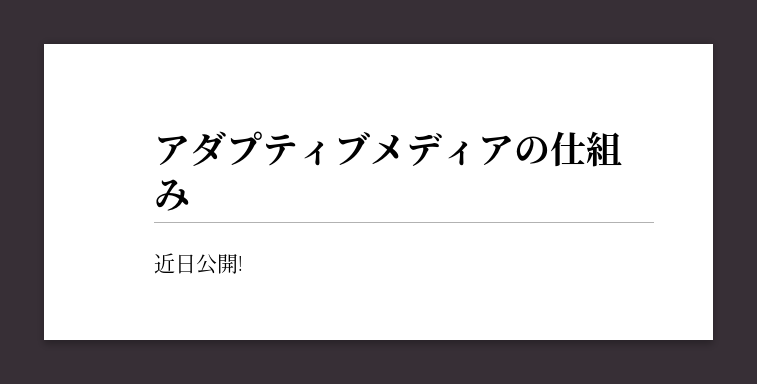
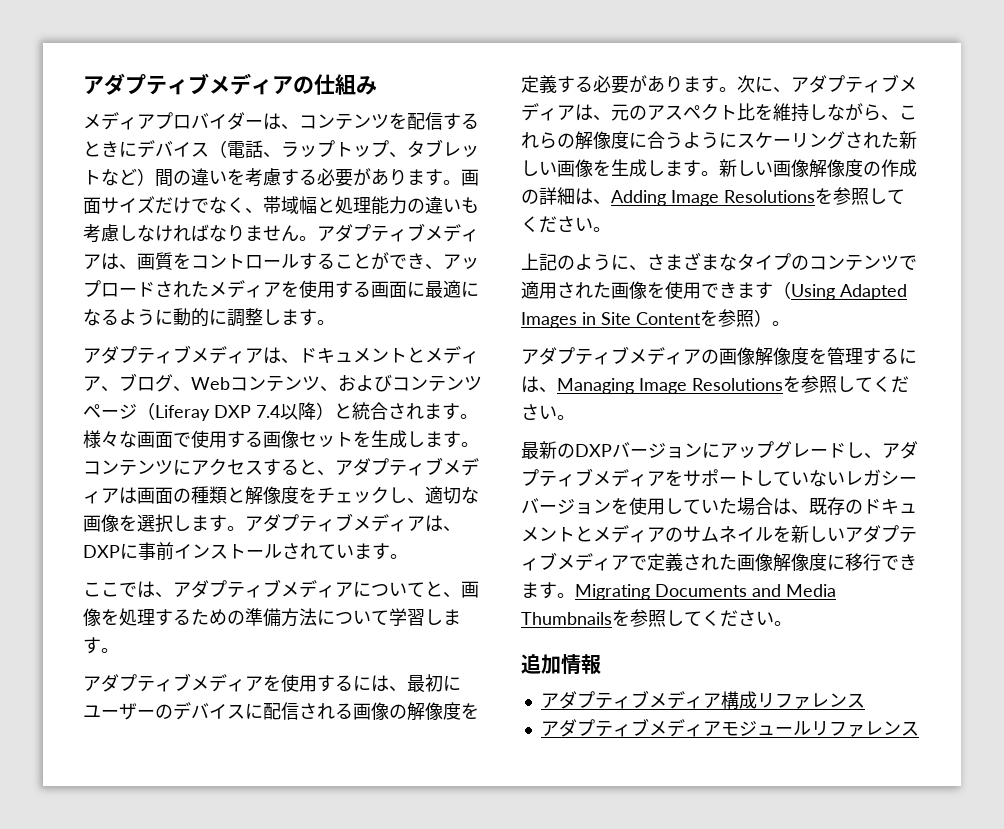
[154,253,243,275] 近日公開! -> [83,112,479,130] [83,139,479,158] [83,168,479,187] [83,196,479,215] [83,223,479,243] [83,252,479,270] [83,280,479,298] [83,308,335,327] [83,345,479,364] [83,373,482,392] [83,402,478,421] [83,430,479,448] [83,457,479,476] [83,486,479,505] [83,513,461,533] [83,542,408,560] [83,579,479,598] [83,608,461,627] [83,637,119,654] [83,673,461,692] [83,702,479,721] [521,74,917,94] [521,103,917,122] [521,131,917,150] [521,159,917,178] [521,187,905,206] [521,216,611,233] [521,252,917,271] [521,281,907,300] [521,309,790,328] [521,346,917,366] [521,375,909,394] [521,404,575,420] [521,441,918,459] [521,468,917,487] [521,497,917,516] [521,525,917,543] [521,552,917,572] [521,582,836,600] [521,609,792,627] [521,654,601,675] [540,690,865,709] [540,718,919,737] メディアプロバイダーは、コンテンツを配信するときにデバイス（電話、ラップトップ、タブレットなど）間の違いを考慮する必要があります。画面サイズだけでなく、帯域幅と処理能力の違いも考慮しなければなりません。アダプティブメディアは、画質をコントロールすることができ、アップロードされたメディアを使用する画面に最適になるように動的に調整します。 // アダプティブメディアは、ドキュメントとメディア、ブログ、Webコンテンツ、およびコンテンツページ（Liferay DXP 7.4以降）と統合されます。様々な画面で使用する画像セットを生成します。コンテンツにアクセスすると、アダプティブメディアは画面の種類と解像度をチェックし、適切な画像を選択します。アダプティブメディアは、DXPに事前インストールされています。 // ここでは、アダプティブメディアについてと、画像を処理するための準備方法について学習します。 // アダプティブメディアを使用するには、最初にユーザーのデバイスに配信される画像の解像度を定義する必要があります。次に、アダプティブメディアは、元のアスペクト比を維持しながら、これらの解像度に合うようにスケーリングされた新しい画像を生成します。新しい画像解像度の作成の詳細は、Adding Image Resolutionsを参照してください。 // 上記のように、さまざまなタイプのコンテンツで適用された画像を使用できます（Using Adapted Images in Site Contentを参照）。 // アダプティブメディアの画像解像度を管理するには、Managing Image Resolutionsを参照してください。 // 最新のDXPバージョンにアップグレードし、アダプティブメディアをサポートしていないレガシーバージョンを使用していた場合は、既存のドキュメントとメディアのサムネイルを新しいアダプティブメディアで定義された画像解像度に移行できます。Migrating Documents and Media Thumbnailsを参照してください。 // 追加情報 // アダプティブメディア構成リファレンス // アダプティブメディアモジュールリファレンス

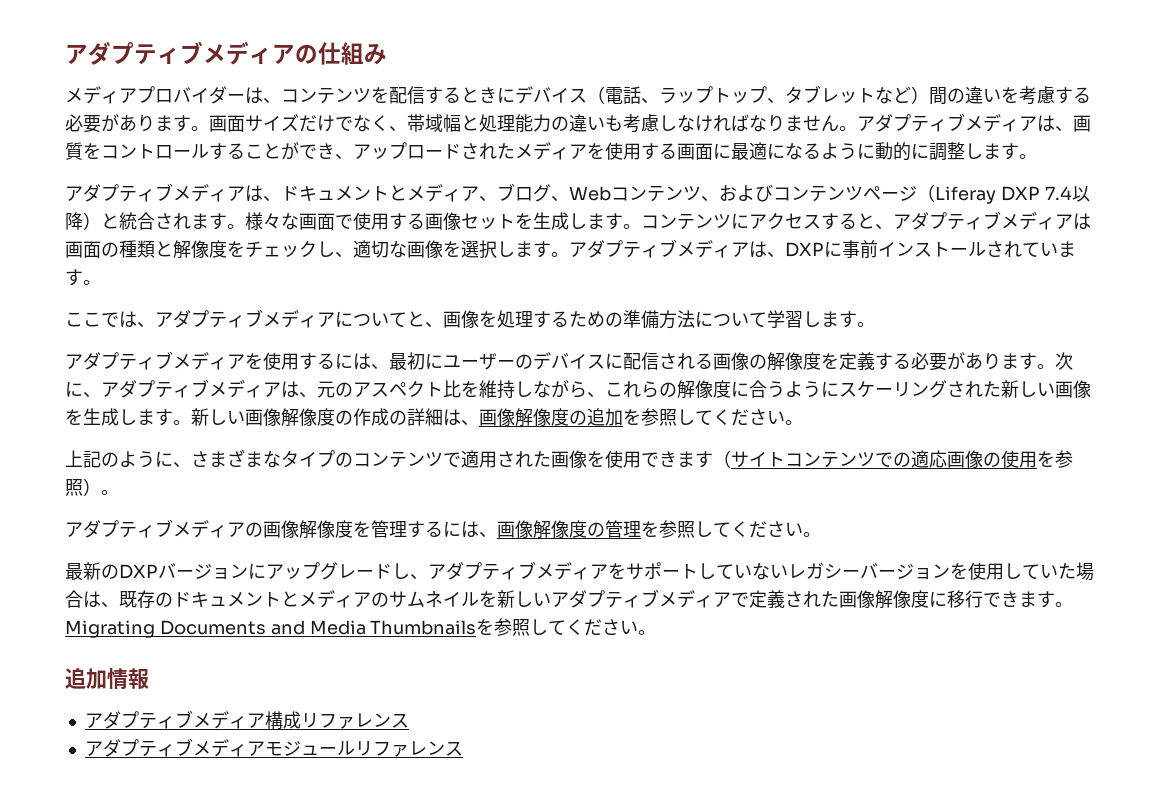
[611,190,815,206] Adding Image Resolutions -> [479,408,623,427] 画像解像度の追加
[791,284,907,300] [521,312,701,328] Using Adapted Images in Site Content -> [731,450,1037,468] サイトコンテンツでの適応画像の使用
[557,378,783,394] Managing Image Resolutions -> [497,520,641,539] 画像解像度の管理

